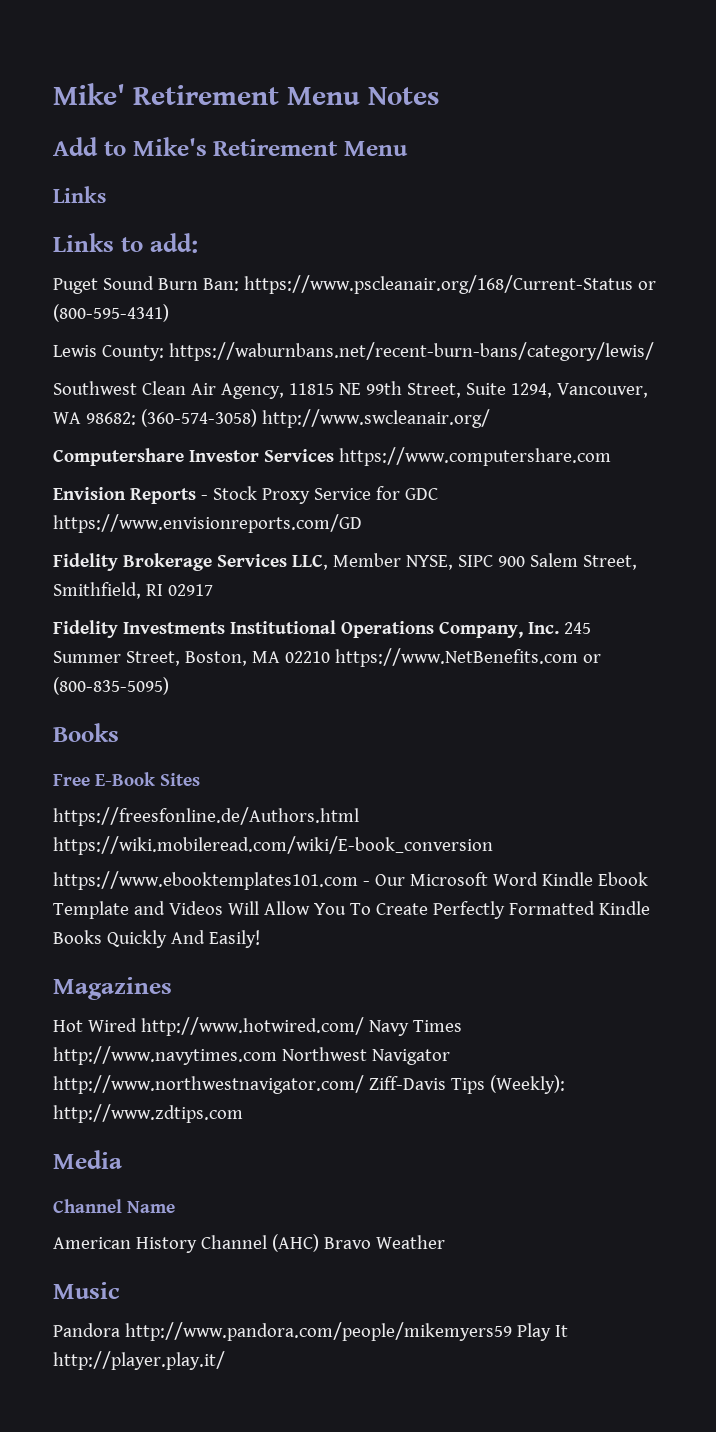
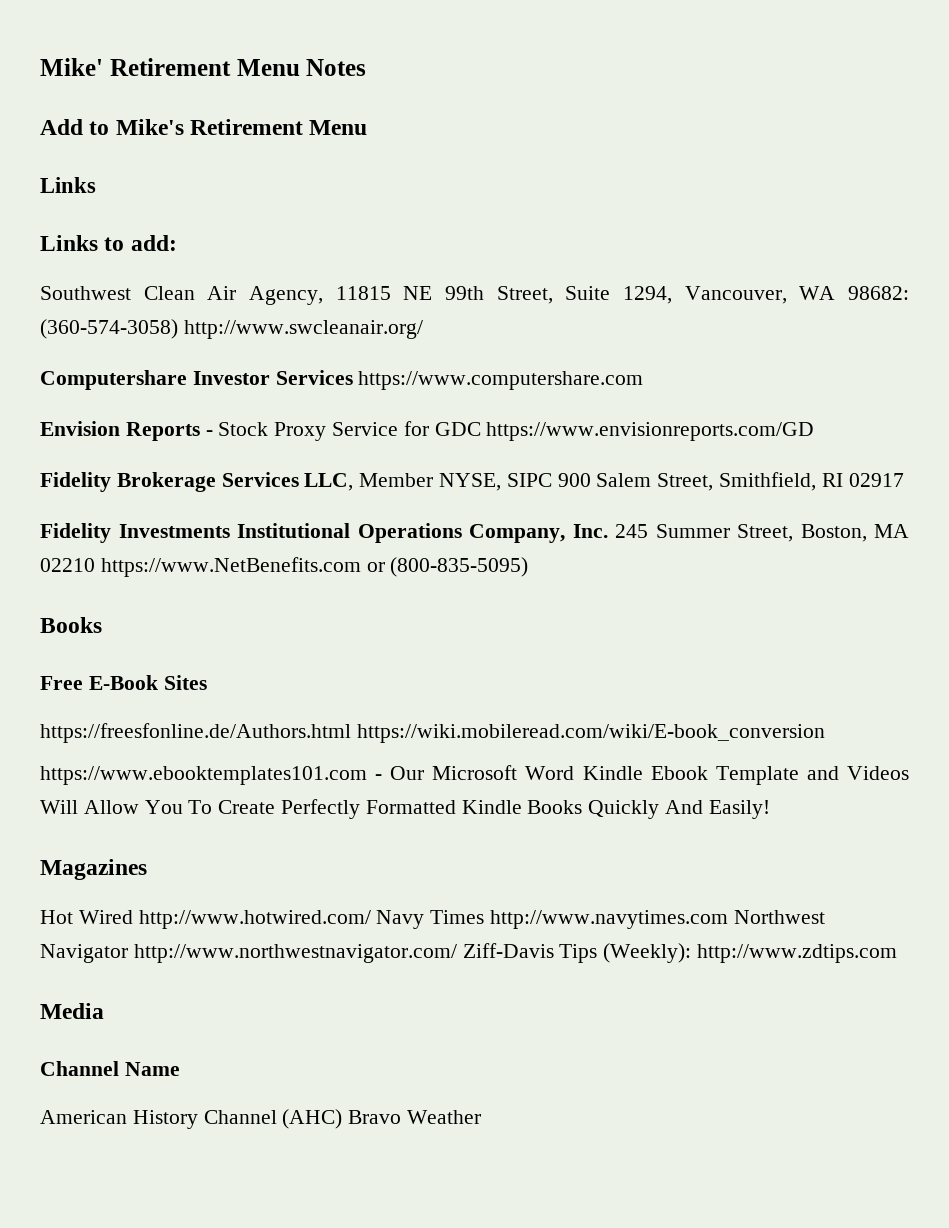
[53,275,656,294] [53,304,169,322] [53,342,654,361] // Puget Sound Burn Ban: https://www.pscleanair.org/168/Current-Status or (800-595-4341) // Lewis County: https://waburnbans.net/recent-burn-bans/category/lewis/ -> (177, 243) none
[53,1282,120,1299] [53,1322,568,1341] [53,1351,225,1370] // Music // Pandora http://www.pandora.com/people/mikemyers59 Play It http://player.play.it/ -> (482, 1117) none

